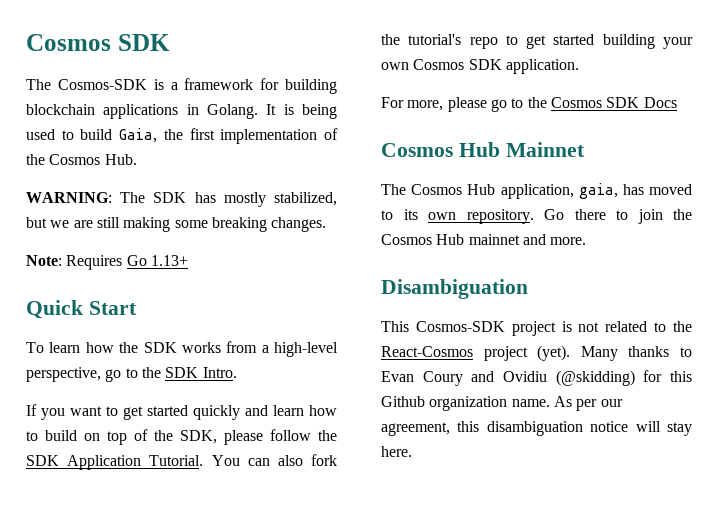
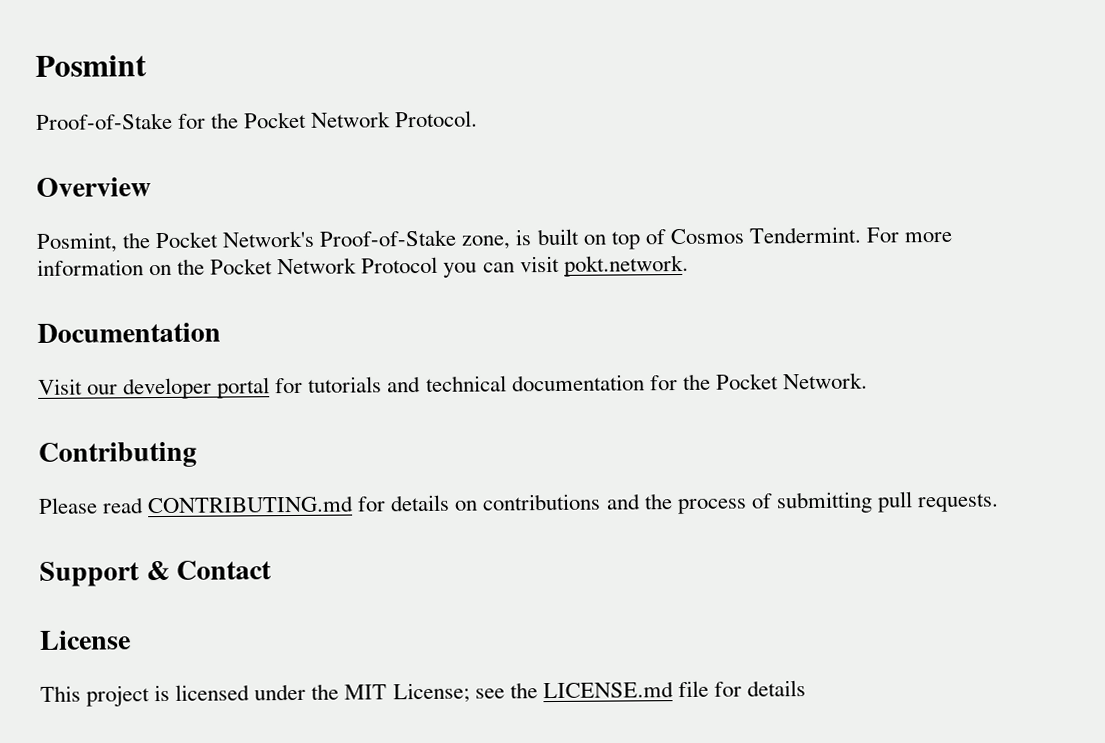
[26,34,170,51] [26,78,338,94] [26,104,337,119] [26,128,339,144] [26,154,137,165] [26,192,337,207] [26,217,327,232] [26,255,188,270] [26,300,137,319] [26,341,338,357] [26,367,237,382] [26,404,337,420] [26,429,337,445] [26,454,337,470] [381,34,693,49] [381,59,579,74] [381,97,677,112] [381,142,585,157] [381,183,692,199] [381,209,692,224] [381,234,587,245] [381,279,528,299] Cosmos SDK // The Cosmos-SDK is a framework for building blockchain applications in Golang. It is being used to build Gaia, the first implementation of the Cosmos Hub. // WARNING: The SDK has mostly stabilized, but we are still making some breaking changes. // Note: Requires Go 1.13+ // Quick Start // To learn how the SDK works from a high-level perspective, go to the SDK Intro. // If you want to get started quickly and learn how to build on top of the SDK, please follow the SDK Application Tutorial. You can also fork the tutorial's repo to get started building your own Cosmos SDK application. // For more, please go to the Cosmos SDK Docs // Cosmos Hub Mainnet // The Cosmos Hub application, gaia, has moved to its own repository. Go there to join the Cosmos Hub mainnet and more. // Disambiguation -> [35,55,147,77] [36,110,479,130] [36,177,151,197] [36,226,954,253] [37,254,689,278] [37,322,221,343] [38,372,868,400] [38,441,197,468] [38,491,999,515] [39,560,273,587] [39,630,131,650] Posmint // Proof-of-Stake for the Pocket Network Protocol. // Overview // Posmint, the Pocket Network's Proof-of-Stake zone, is built on top of Cosmos Tendermint. For more information on the Pocket Network Protocol you can visit pokt.network. // Documentation // Visit our developer portal for tutorials and technical documentation for the Pocket Network. // Contributing // Please read CONTRIBUTING.md for details on contributions and the process of submitting pull requests. // Support & Contact // License
[415,321,505,332] Cosmos-SDK -> (81, 693) none
[578,321,692,332] [381,345,692,361] [381,370,692,386] [381,396,623,411] [381,421,692,436] [381,446,412,457] not related to the React-Cosmos project (yet). Many thanks to Evan Coury and Ovidiu (@skidding) for this Github organization name. As per our agreement, this disambiguation notice will stay here. -> [175,680,806,704] licensed under the MIT License; see the LICENSE.md file for details

